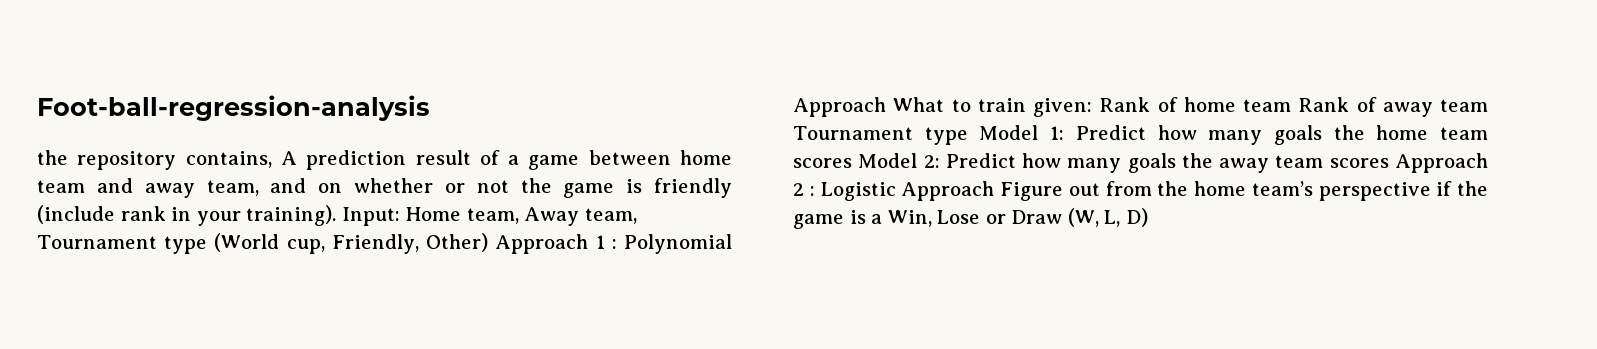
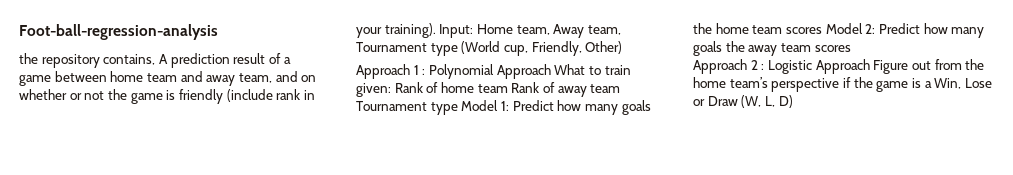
(489, 242) none -> (623, 47) //
(1389, 163) none -> (851, 48) //

